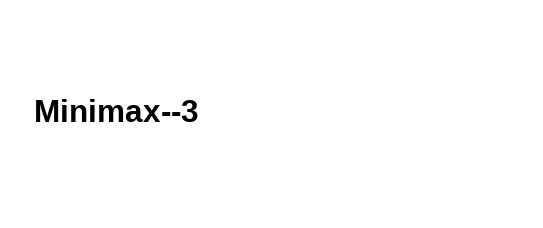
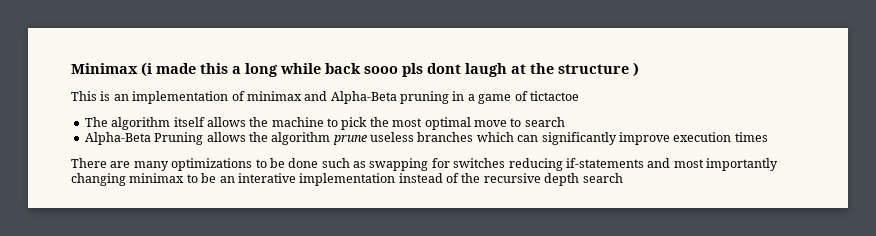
[34,99,199,122] Minimax--3 -> [71,62,639,77] [71,91,579,104] [84,117,565,130] [84,132,768,145] [71,158,778,171] [71,173,623,186] Minimax (i made this a long while back sooo pls dont laugh at the structure ) // This is an implementation of minimax and Alpha-Beta pruning in a game of tictactoe // The algorithm itself allows the machine to pick the most optimal move to search // Alpha-Beta Pruning allows the algorithm prune useless branches which can significantly improve execution times // There are many optimizations to be done such as swapping for switches reducing if-statements and most importantly changing minimax to be an interative implementation instead of the recursive depth search

